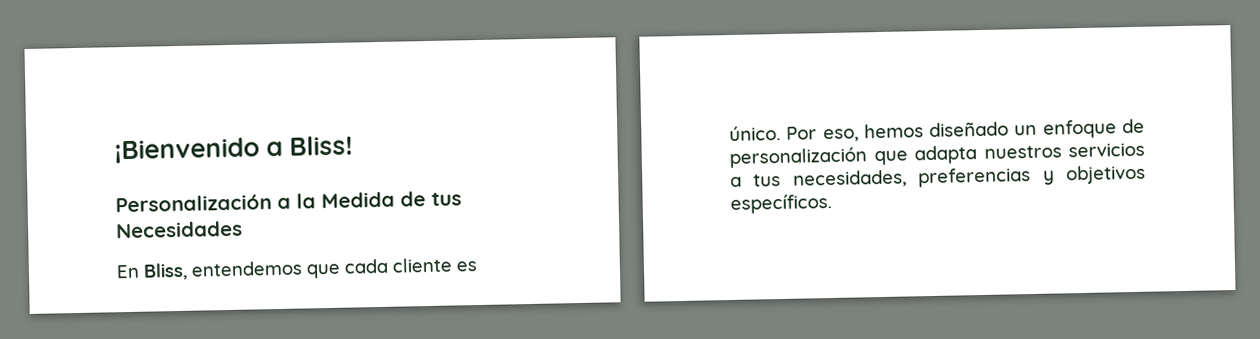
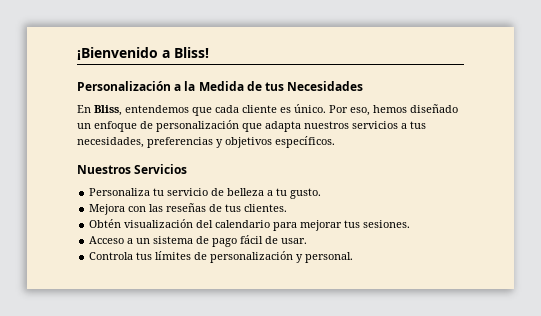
(832, 203) none -> [77,164,188,174] [89,188,322,199] [89,203,288,215] [89,219,411,231] [89,235,308,247] [89,251,354,263] // Nuestros Servicios // Personaliza tu servicio de belleza a tu gusto. // Mejora con las reseñas de tus clientes. // Obtén visualización del calendario para mejorar tus sesiones. // Acceso a un sistema de pago fácil de usar. // Controla tus límites de personalización y personal.

